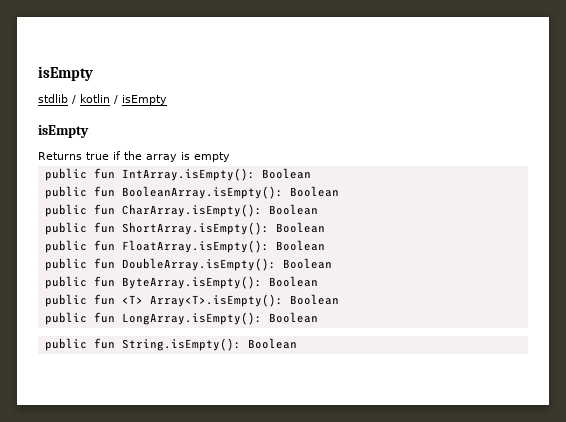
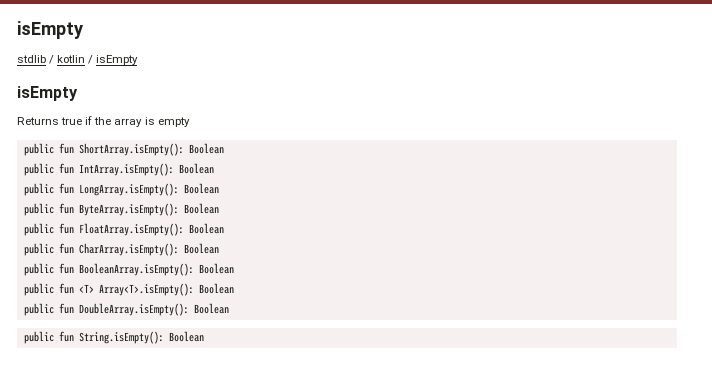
(230, 157) none -> [23,143,224,156] // public fun ShortArray.isEmpty(): Boolean
[121,186,283,199] BooleanArray.isEmpty(): -> [78,183,219,196] [23,203,219,216] [23,223,184,236] LongArray.isEmpty(): Boolean // public fun ByteArray.isEmpty(): Boolean // public fun FloatArray.isEmpty():
[121,222,325,235] [44,240,325,253] [44,258,332,271] [44,276,262,289] ShortArray.isEmpty(): Boolean // public fun FloatArray.isEmpty(): Boolean // public fun DoubleArray.isEmpty(): Boolean // public fun ByteArray.isEmpty(): -> [78,263,194,276] BooleanArray.isEmpty():
[121,312,262,325] LongArray.isEmpty(): -> [78,303,189,316] DoubleArray.isEmpty():

